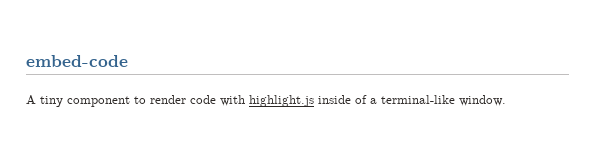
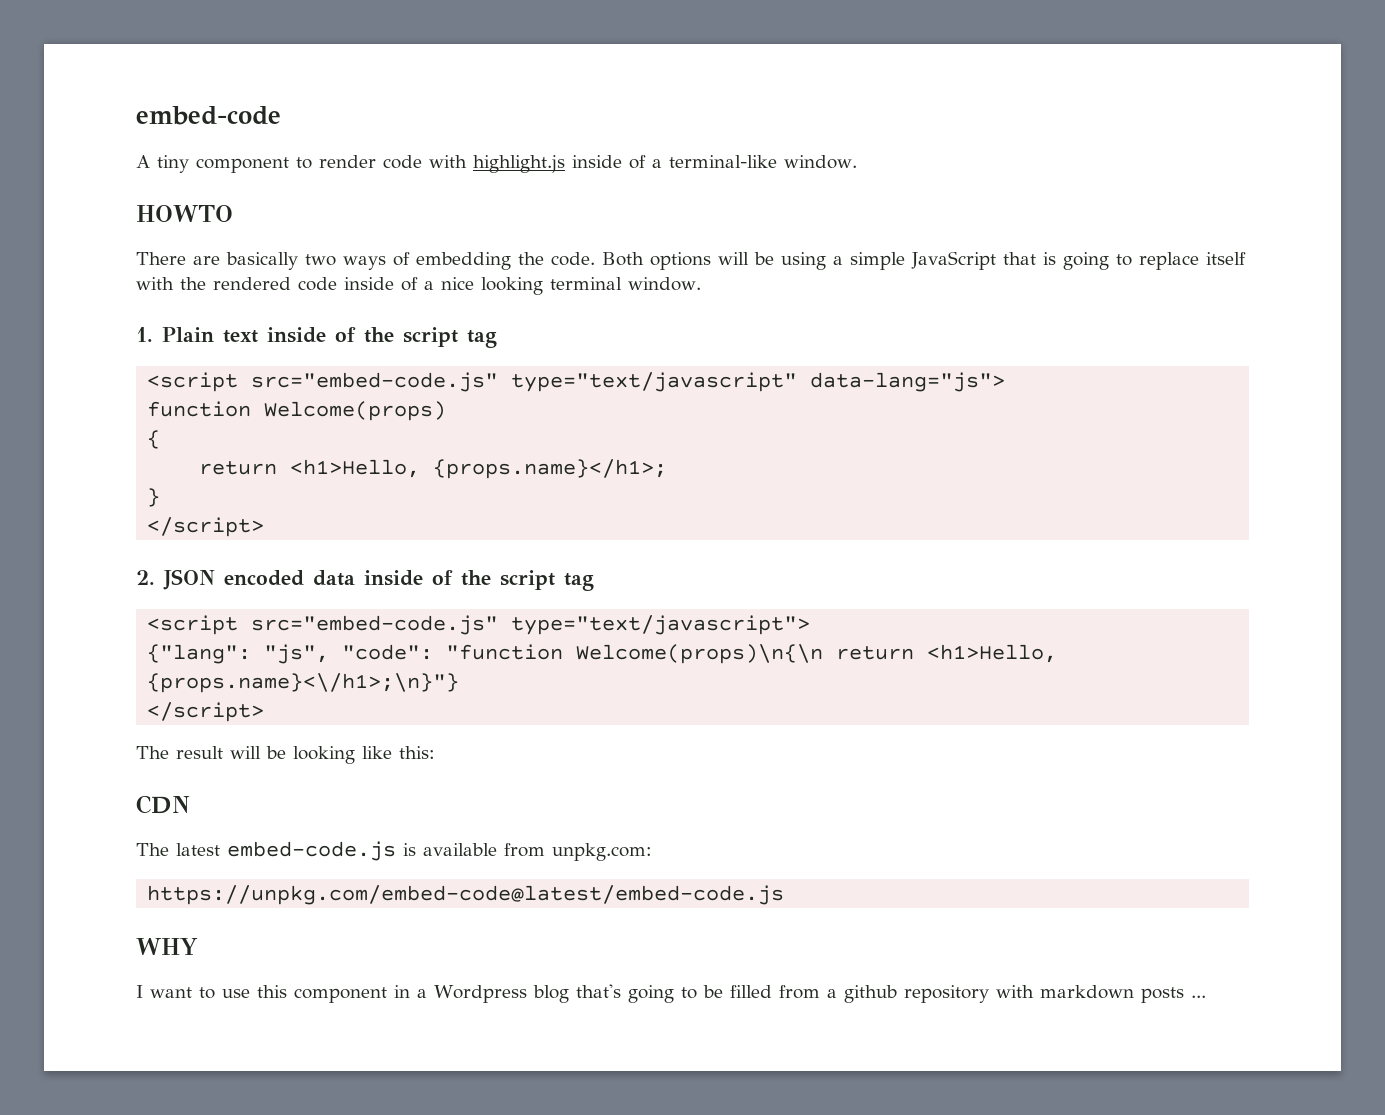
(506, 100) none -> [136,205,233,222] [136,251,1246,270] [136,277,701,295] [136,327,497,348] [147,372,1006,392] [147,401,447,421] [147,430,161,449] [199,459,668,479] [147,488,161,507] [147,517,265,537] [136,569,594,591] [147,615,811,635] [147,644,1058,664] [147,673,460,693] [147,702,265,722] [136,746,435,764] [136,795,190,814] [136,841,652,861] [147,885,785,905] [136,938,198,955] [136,984,1206,1003] // HOWTO // There are basically two ways of embedding the code. Both options will be using a simple JavaScript that is going to replace itself with the rendered code inside of a nice looking terminal window. // 1. Plain text inside of the script tag // <script src="embed-code.js" type="text/javascript" data-lang="js"> // function Welcome(props) // { // return <h1>Hello, {props.name}</h1>; // } // </script> // 2. JSON encoded data inside of the script tag // <script src="embed-code.js" type="text/javascript"> // {"lang": "js", "code": "function Welcome(props)\n{\n return <h1>Hello, {props.name}<\/h1>;\n}"} // </script> // The result will be looking like this: // CDN // The latest embed-code.js is available from unpkg.com: // https://unpkg.com/embed-code@latest/embed-code.js // WHY // I want to use this component in a Wordpress blog that's going to be filled from a github repository with markdown posts ...

